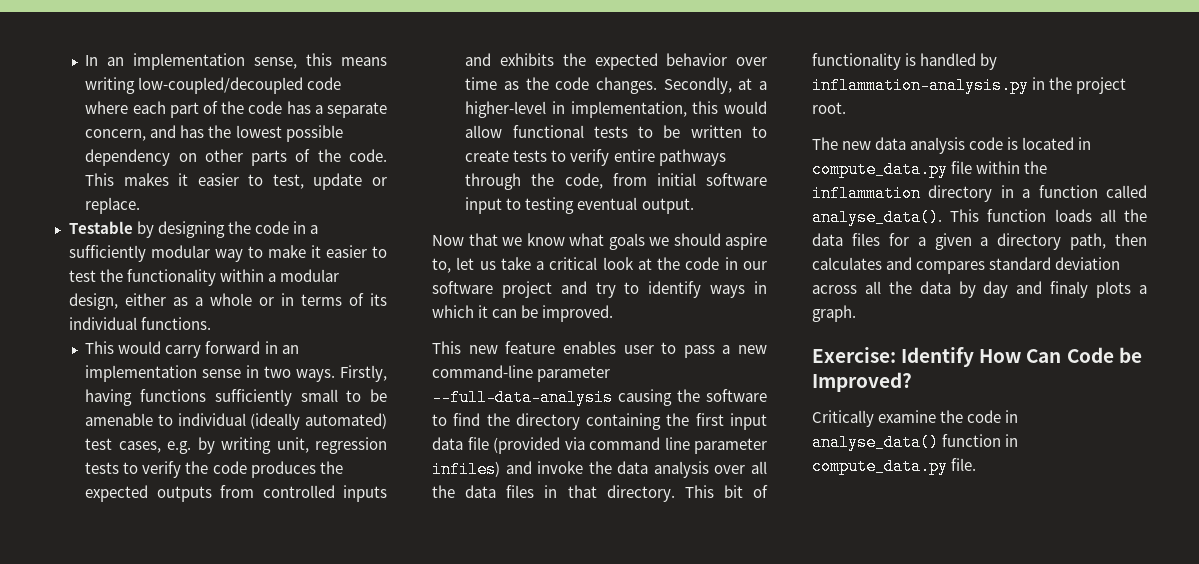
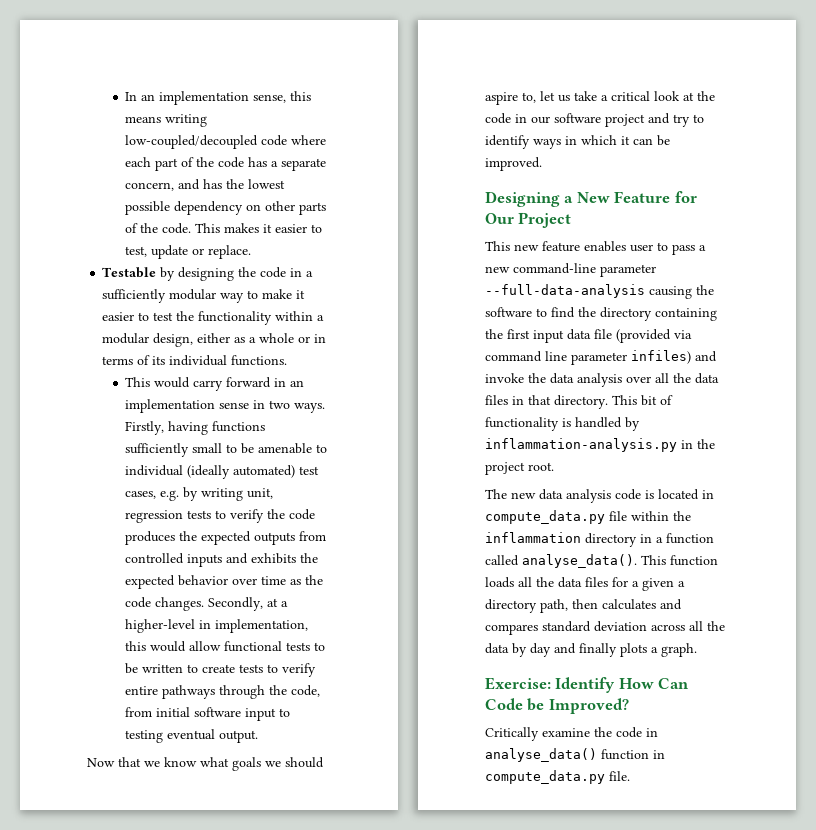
(614, 313) none -> [485,191,697,207] [485,212,572,228] // Designing a New Feature for Our Project
[1050,281,1089,298] finaly -> [579,643,617,657] finally

